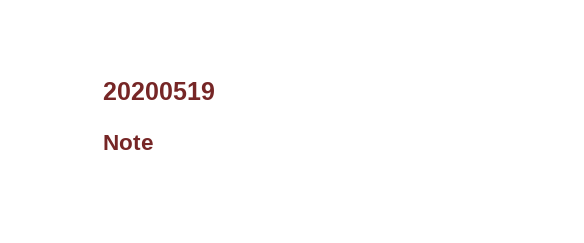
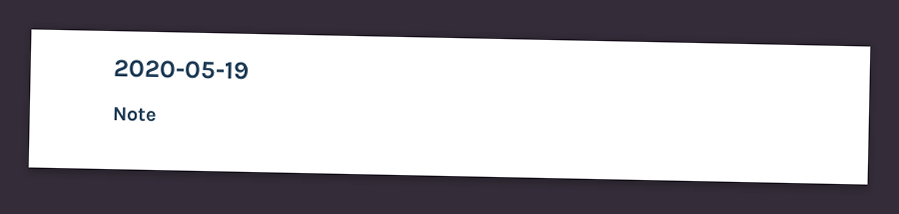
[103,82,215,100] 20200519 -> [113,59,249,80] 2020-05-19

